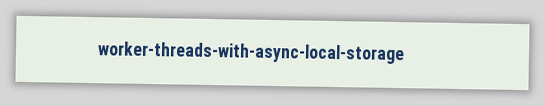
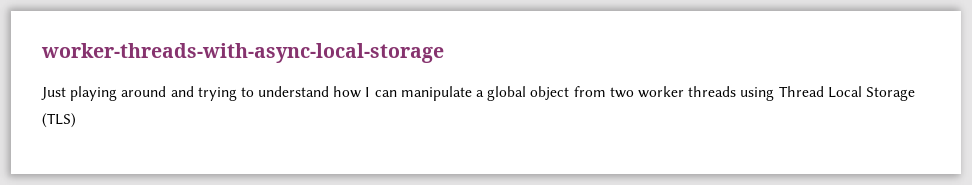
(405, 53) none -> [41,86,915,101] [42,113,76,128] // Just playing around and trying to understand how I can manipulate a global object from two worker threads using Thread Local Storage (TLS)

